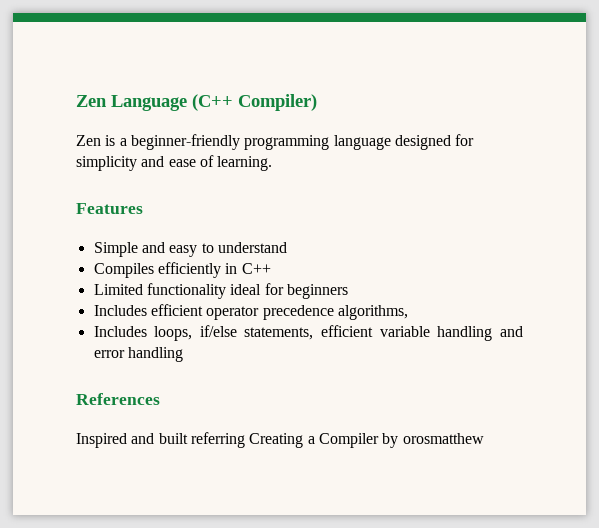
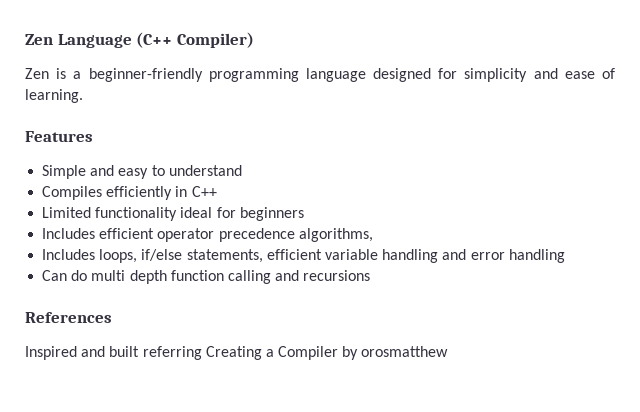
(183, 354) none -> [42,270,371,284] // Can do multi depth function calling and recursions

